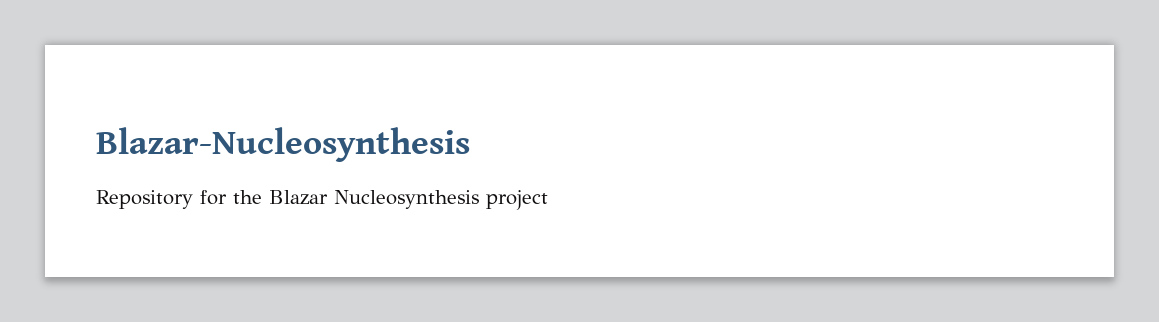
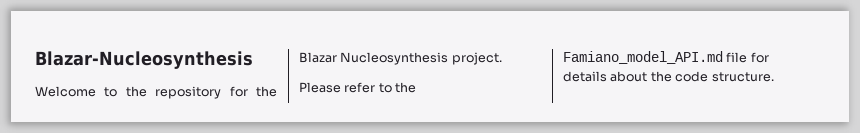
[96,190,548,210] Repository for the Blazar Nucleosynthesis project -> [35,86,277,99] [299,52,502,65] [299,82,417,93] [563,51,769,64] [563,71,774,82] Welcome to the repository for the Blazar Nucleosynthesis project. // Please refer to the Famiano_model_API.md file for details about the code structure.

